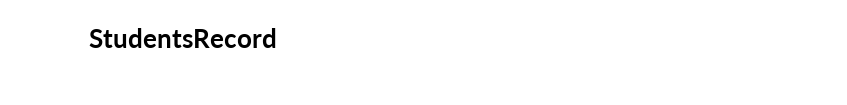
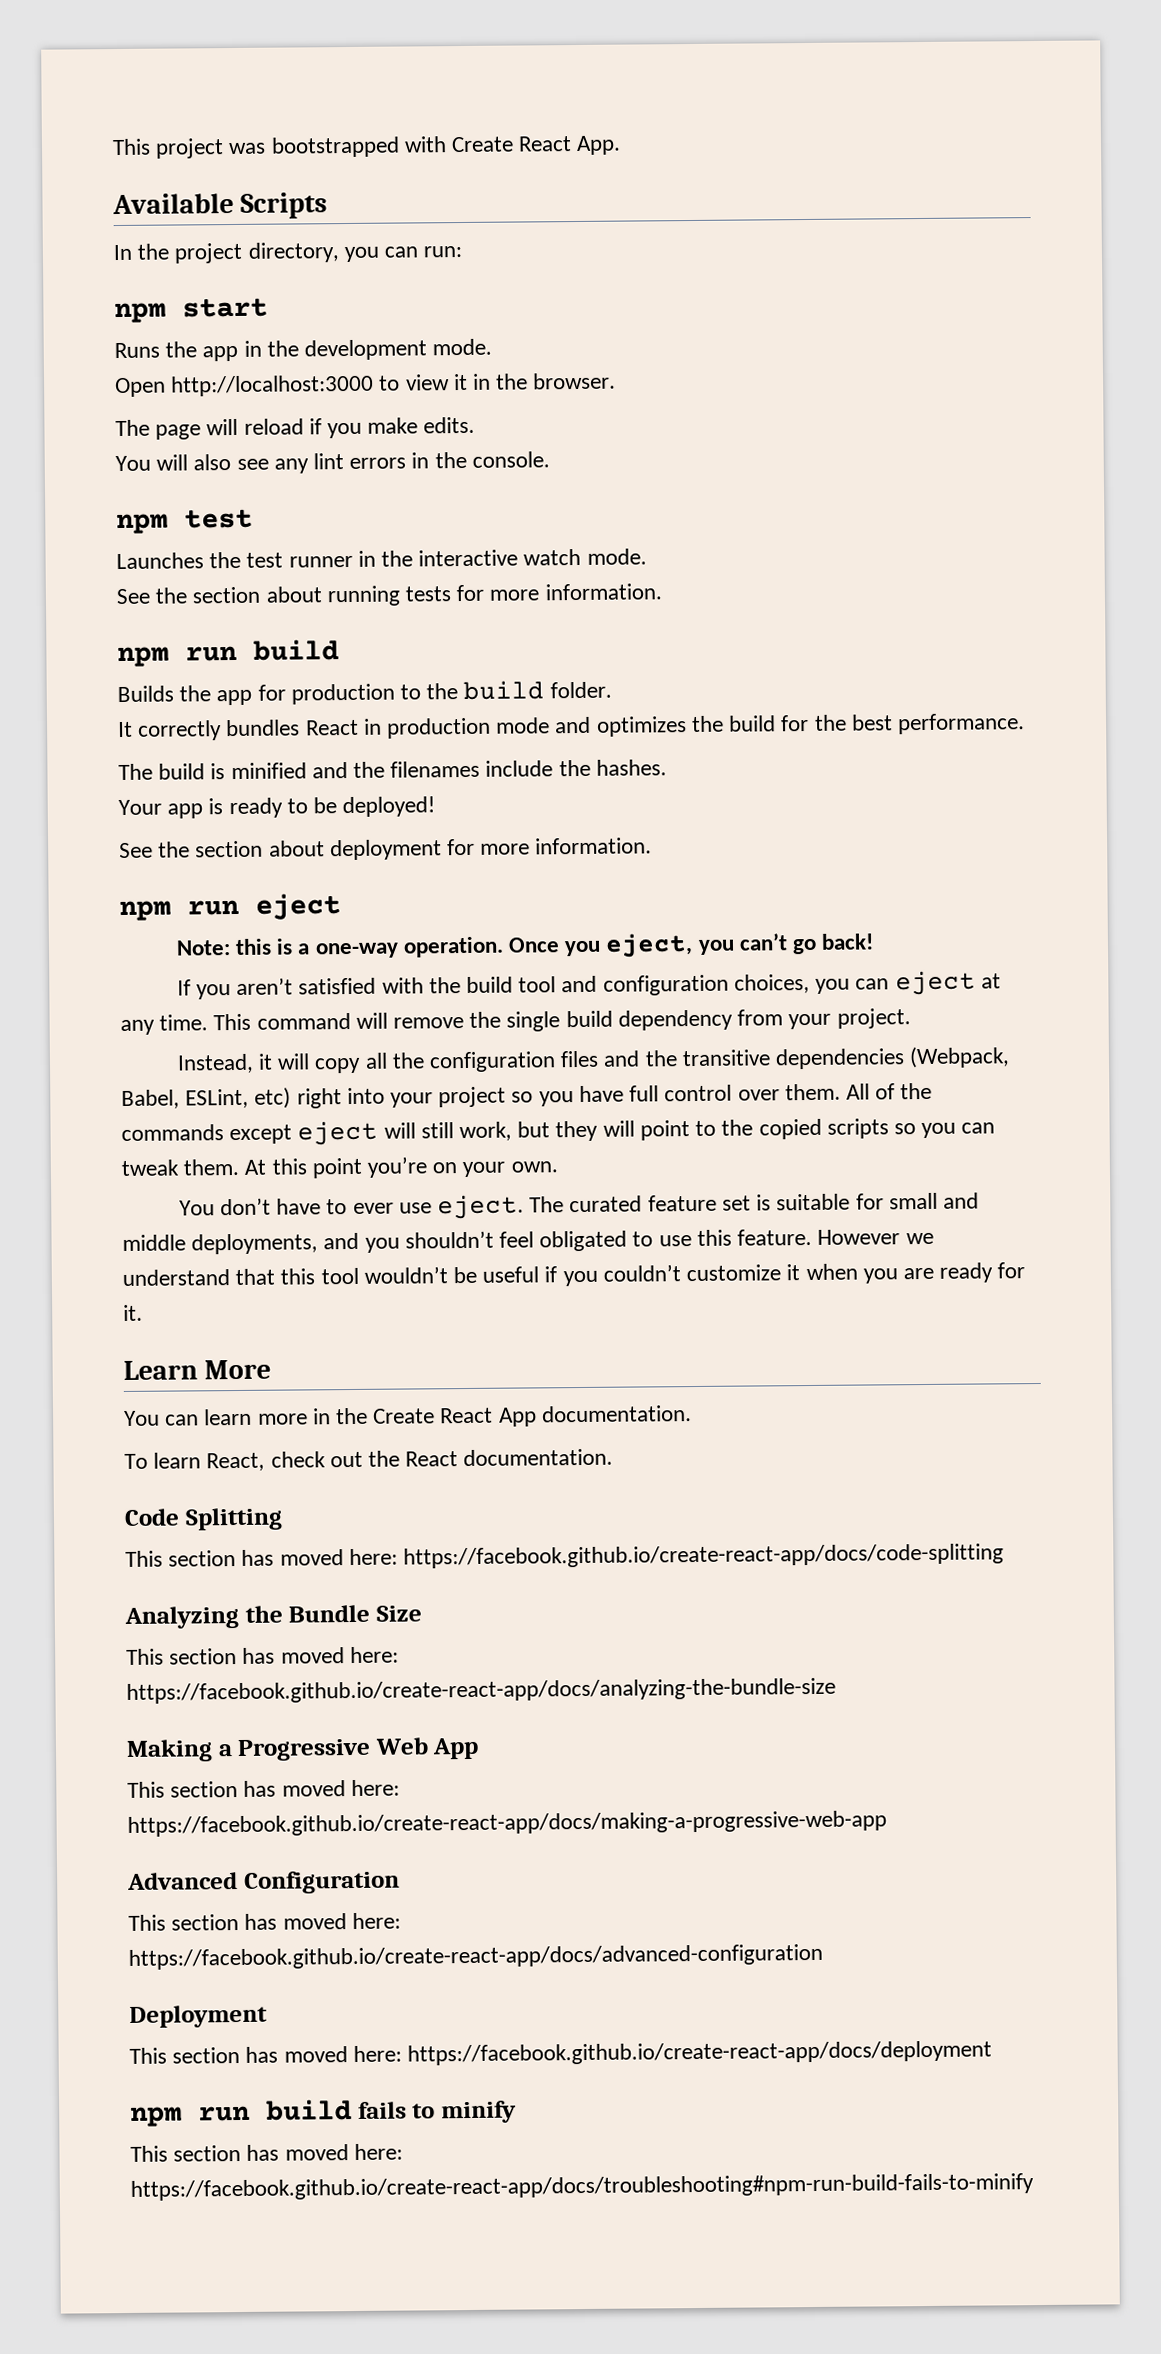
[89,28,277,48] StudentsRecord -> [112,135,622,159] [112,192,328,219] [113,242,463,264] [114,297,268,324] [114,338,493,362] [115,372,617,398] [115,416,476,440] [115,451,550,474] [116,508,253,535] [116,548,647,570] [116,583,662,607] [117,639,339,668] [117,680,612,706] [118,713,1025,741] [118,759,667,781] [118,796,436,819] [119,837,653,861] [119,893,341,922] [175,933,875,959] [176,970,1001,1000] [120,1008,911,1036] [176,1046,1011,1074] [121,1082,933,1110] [121,1118,996,1146] [121,1156,558,1179] [178,1192,979,1220] [122,1228,934,1255] [122,1262,1026,1287] [123,1304,143,1321] [123,1359,272,1380] [124,1405,692,1427] [124,1448,614,1472] [124,1507,283,1531] [125,1543,1005,1569] [124,1604,422,1629] [126,1646,399,1665] [126,1677,836,1704] [126,1737,480,1762] [127,1779,400,1798] [127,1810,887,1837] [127,1870,400,1894] [128,1912,401,1931] [128,1943,823,1970] [129,2004,268,2028] [129,2040,993,2066] [130,2099,517,2127] [130,2143,403,2162] [130,2173,1034,2201] This project was bootstrapped with Create React App. // Available Scripts // In the project directory, you can run: // npm start // Runs the app in the development mode. // Open http://localhost:3000 to view it in the browser. // The page will reload if you make edits. // You will also see any lint errors in the console. // npm test // Launches the test runner in the interactive watch mode. // See the section about running tests for more information. // npm run build // Builds the app for production to the build folder. // It correctly bundles React in production mode and optimizes the build for the best performance. // The build is minified and the filenames include the hashes. // Your app is ready to be deployed! // See the section about deployment for more information. // npm run eject // Note: this is a one-way operation. Once you eject, you can’t go back! // If you aren’t satisfied with the build tool and configuration choices, you can eject at any time. This command will remove the single build dependency from your project. // Instead, it will copy all the configuration files and the transitive dependencies (Webpack, Babel, ESLint, etc) right into your project so you have full control over them. All of the commands except eject will still work, but they will point to the copied scripts so you can tweak them. At this point you’re on your own. // You don’t have to ever use eject. The curated feature set is suitable for small and middle deployments, and you shouldn’t feel obligated to use this feature. However we understand that this tool wouldn’t be useful if you couldn’t customize it when you are ready for it. // Learn More // You can learn more in the Create React App documentation. // To learn React, check out the React documentation. // Code Splitting // This section has moved here: https://facebook.github.io/create-react-app/docs/code-splitting // Analyzing the Bundle Size // This section has moved here: https://facebook.github.io/create-react-app/docs/analyzing-the-bundle-size // Making a Progressive Web App // This section has moved here: https://facebook.github.io/create-react-app/docs/making-a-progressive-web-app // Advanced Configuration // This section has moved here: https://facebook.github.io/create-react-app/docs/advanced-configuration // Deployment // This section has moved here: https://facebook.github.io/create-react-app/docs/deployment // npm run build fails to minify // This section has moved here: https://facebook.github.io/create-react-app/docs/troubleshooting#npm-run-build-fails-to-minify

